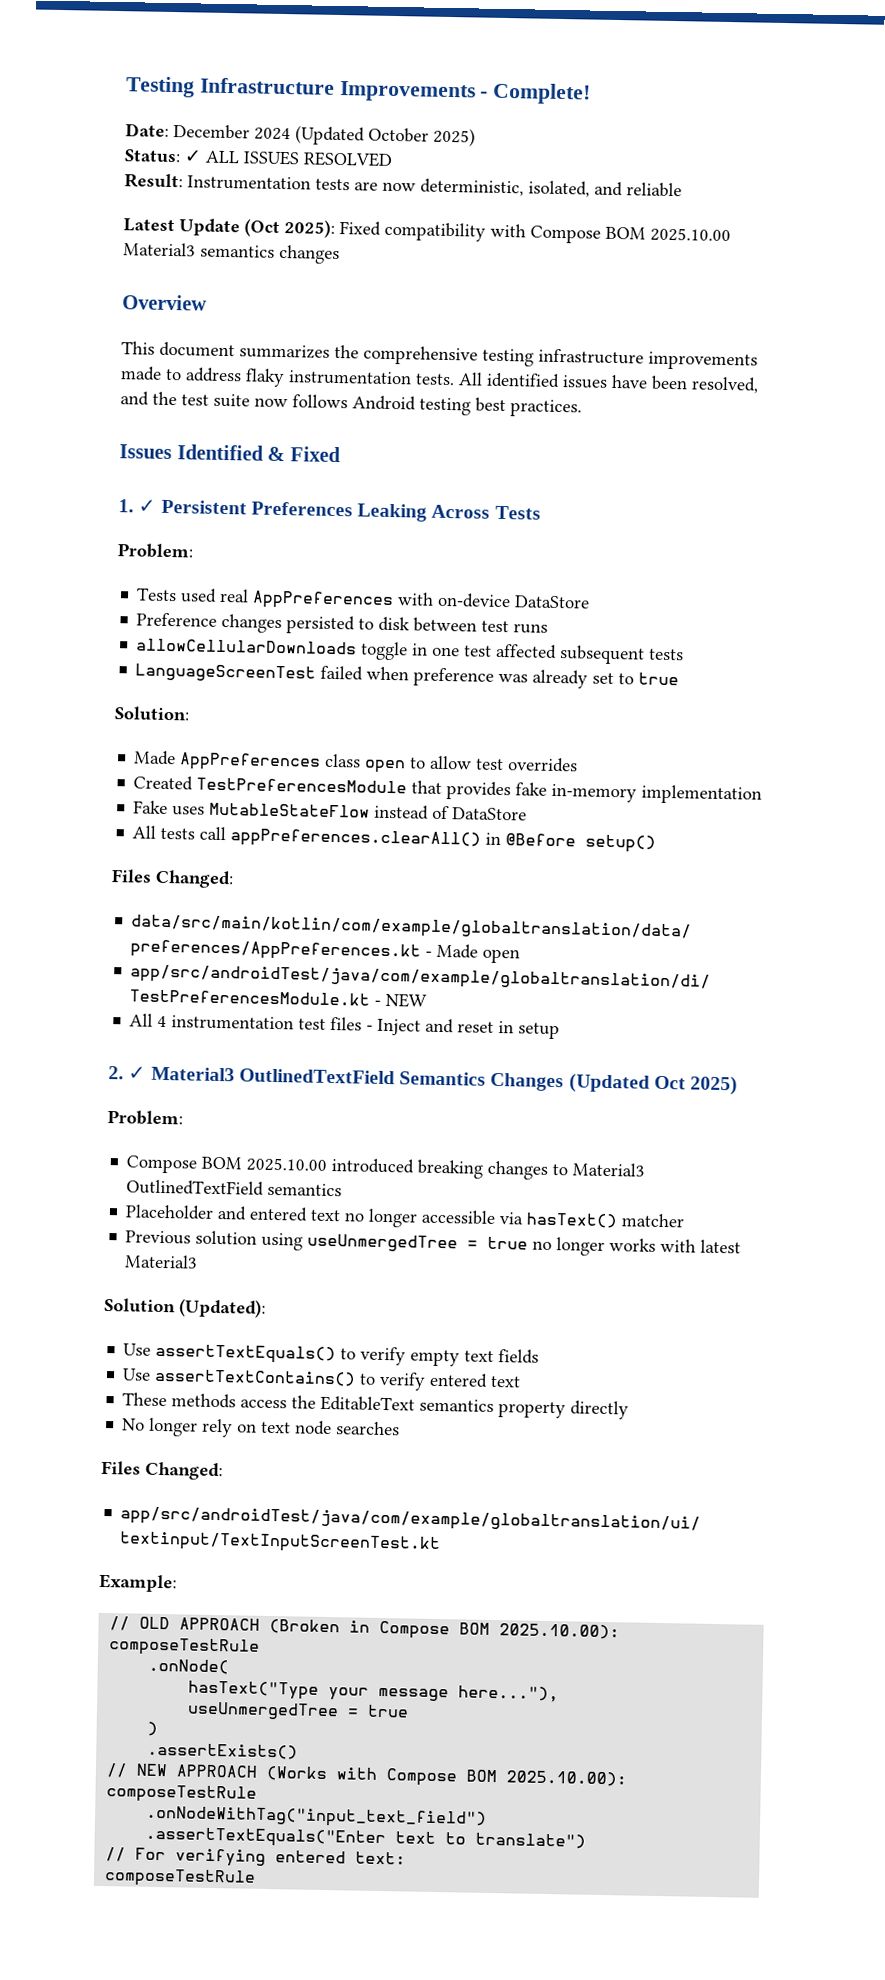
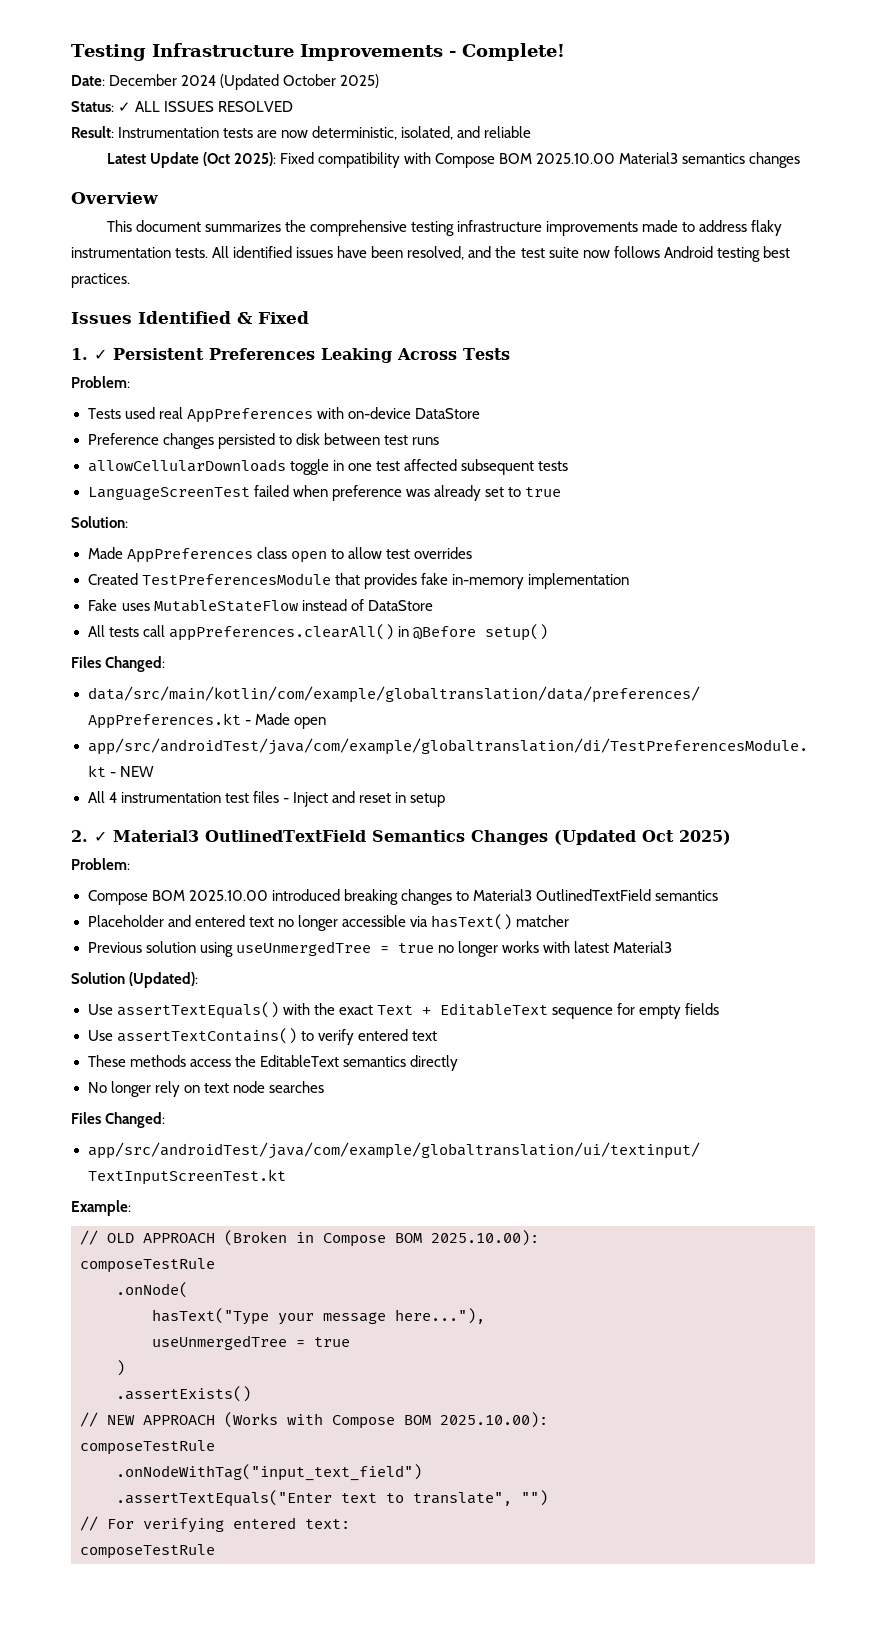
[340,1346,495,1367] to verify empty text -> [282,1003,681,1019] with the exact Text + EditableText sequence for empty
[498,1401,567,1419] property -> (406, 1061) none
[475,1832,587,1849] translate") -> [413,1490,548,1506] translate", "")

